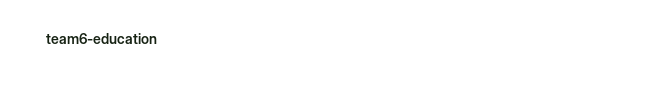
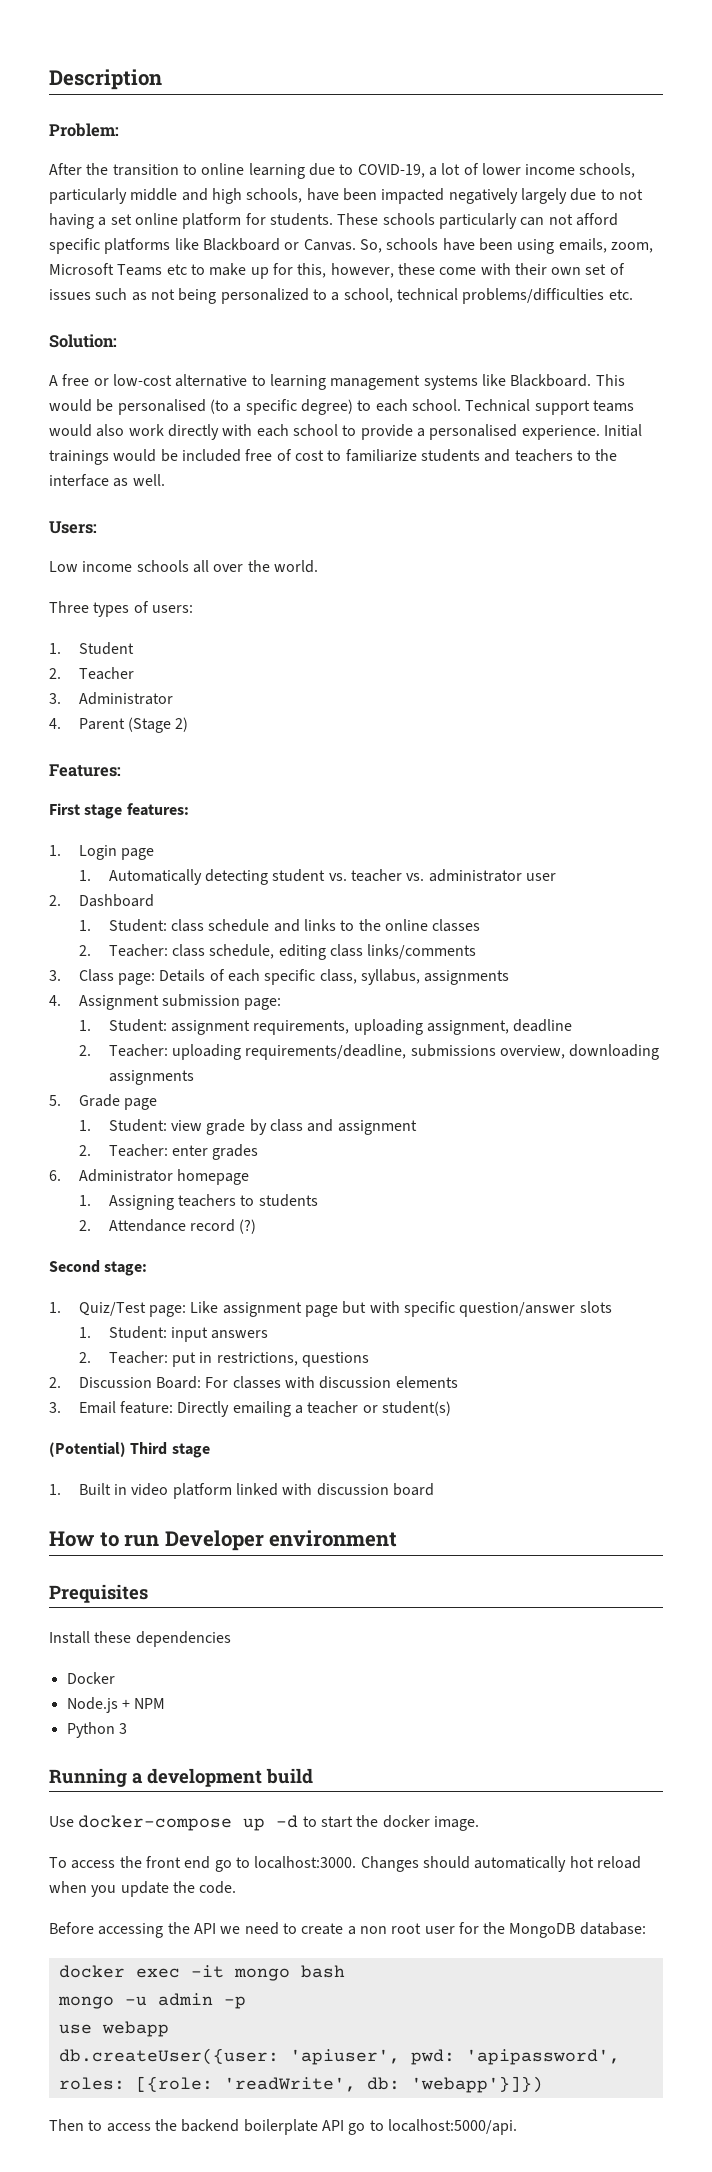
[46,33,157,44] team6-education -> [49,69,162,90] [49,123,119,137] [49,163,636,179] [49,188,643,204] [49,213,618,229] [49,238,653,254] [49,263,625,279] [49,288,633,304] [49,334,117,348] [49,374,625,390] [49,399,634,415] [49,424,642,440] [49,449,618,465] [49,474,165,487] [49,521,97,534] [49,560,318,573] [49,601,193,617] [49,642,134,655] [49,667,134,680] [49,692,173,705] [49,717,189,733] [49,764,121,777] [49,803,189,819] [49,845,155,860] [78,869,556,885] [49,894,154,907] [78,919,481,932] [78,944,477,960] [49,969,510,985] [49,994,282,1010] [78,1019,573,1035] [78,1044,660,1060] [108,1070,194,1085] [49,1094,158,1110] [78,1119,417,1135] [78,1144,259,1160] [49,1169,250,1185] [78,1194,318,1210] [78,1219,257,1234] [49,1260,148,1276] [49,1301,612,1317] [78,1326,269,1342] [78,1351,369,1367] [49,1376,458,1389] [49,1401,452,1417] [49,1442,210,1458] [49,1483,435,1499] [49,1530,398,1551] [49,1584,148,1603] [49,1631,231,1647] [66,1672,115,1684] [66,1697,166,1713] [66,1722,127,1738] [49,1768,313,1787] [49,1815,479,1831] [49,1856,641,1872] [49,1881,237,1897] [49,1922,646,1938] [58,1965,345,1981] [57,1993,246,2009] [58,2021,169,2037] [58,2048,620,2065] [58,2076,543,2093] [49,2119,517,2135] Description // Problem: // After the transition to online learning due to COVID-19, a lot of lower income schools, particularly middle and high schools, have been impacted negatively largely due to not having a set online platform for students. These schools particularly can not afford specific platforms like Blackboard or Canvas. So, schools have been using emails, zoom, Microsoft Teams etc to make up for this, however, these come with their own set of issues such as not being personalized to a school, technical problems/difficulties etc. // Solution: // A free or low-cost alternative to learning management systems like Blackboard. This would be personalised (to a specific degree) to each school. Technical support teams would also work directly with each school to provide a personalised experience. Initial trainings would be included free of cost to familiarize students and teachers to the interface as well. // Users: // Low income schools all over the world. // Three types of users: // 1. Student // 2. Teacher // 3. Administrator // 4. Parent (Stage 2) // Features: // First stage features: // 1. Login page // 1. Automatically detecting student vs. teacher vs. administrator user // 2. Dashboard // 1. Student: class schedule and links to the online classes // 2. Teacher: class schedule, editing class links/comments // 3. Class page: Details of each specific class, syllabus, assignments // 4. Assignment submission page: // 1. Student: assignment requirements, uploading assignment, deadline // 2. Teacher: uploading requirements/deadline, submissions overview, downloading assignments // 5. Grade page // 1. Student: view grade by class and assignment // 2. Teacher: enter grades // 6. Administrator homepage // 1. Assigning teachers to students // 2. Attendance record (?) // Second stage: // 1. Quiz/Test page: Like assignment page but with specific question/answer slots // 1. Student: input answers // 2. Teacher: put in restrictions, questions // 2. Discussion Board: For classes with discussion elements // 3. Email feature: Directly emailing a teacher or student(s) // (Potential) Third stage // 1. Built in video platform linked with discussion board // How to run Developer environment // Prequisites // Install these dependencies // Docker // Node.js + NPM // Python 3 // Running a development build // Use docker-compose up -d to start the docker image. // To access the front end go to localhost:3000. Changes should automatically hot reload when you update the code. // Before accessing the API we need to create a non root user for the MongoDB database: // docker exec -it mongo bash // mongo -u admin -p // use webapp // db.createUser({user: 'apiuser', pwd: 'apipassword', roles: [{role: 'readWrite', db: 'webapp'}]}) // Then to access the backend boilerplate API go to localhost:5000/api.

